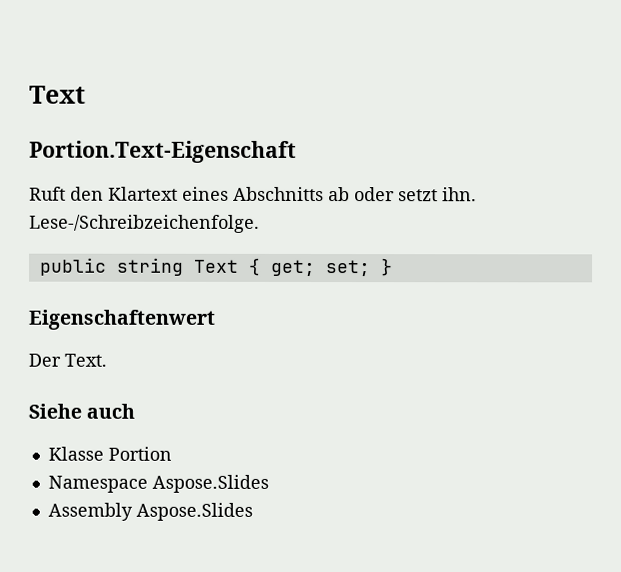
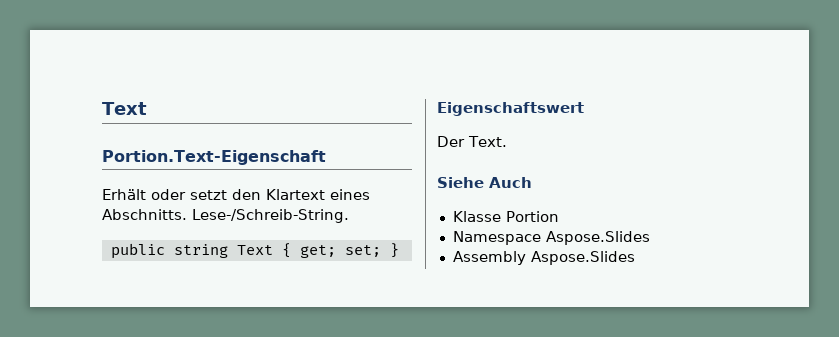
[29,186,477,202] [29,214,260,233] Ruft den Klartext eines Abschnitts ab oder setzt ihn. Lese-/Schreibzeichenfolge. -> [102,189,370,200] [102,209,349,223] Erhält oder setzt den Klartext eines Abschnitts. Lese-/Schreib-String.
[28,309,215,330] Eigenschaftenwert -> [437,102,584,116] Eigenschaftswert
[86,403,136,419] auch -> [489,177,532,188] Auch

